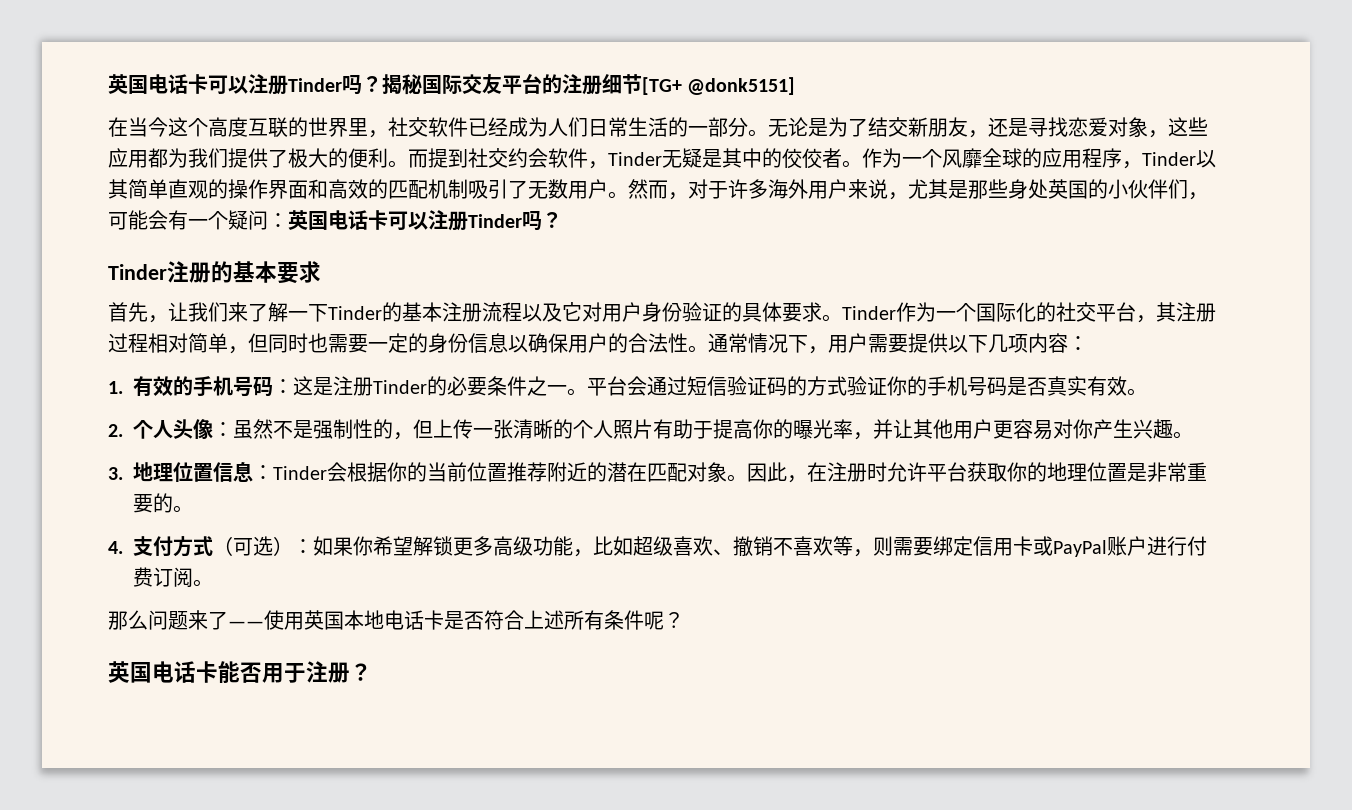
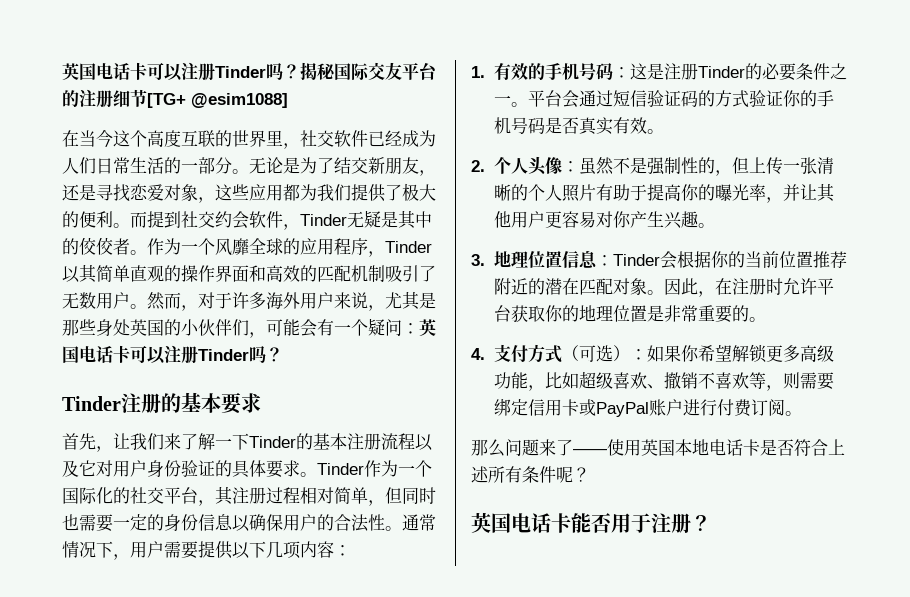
[687,77,796,95] @donk5151] -> [191,93,288,108] @esim1088]

